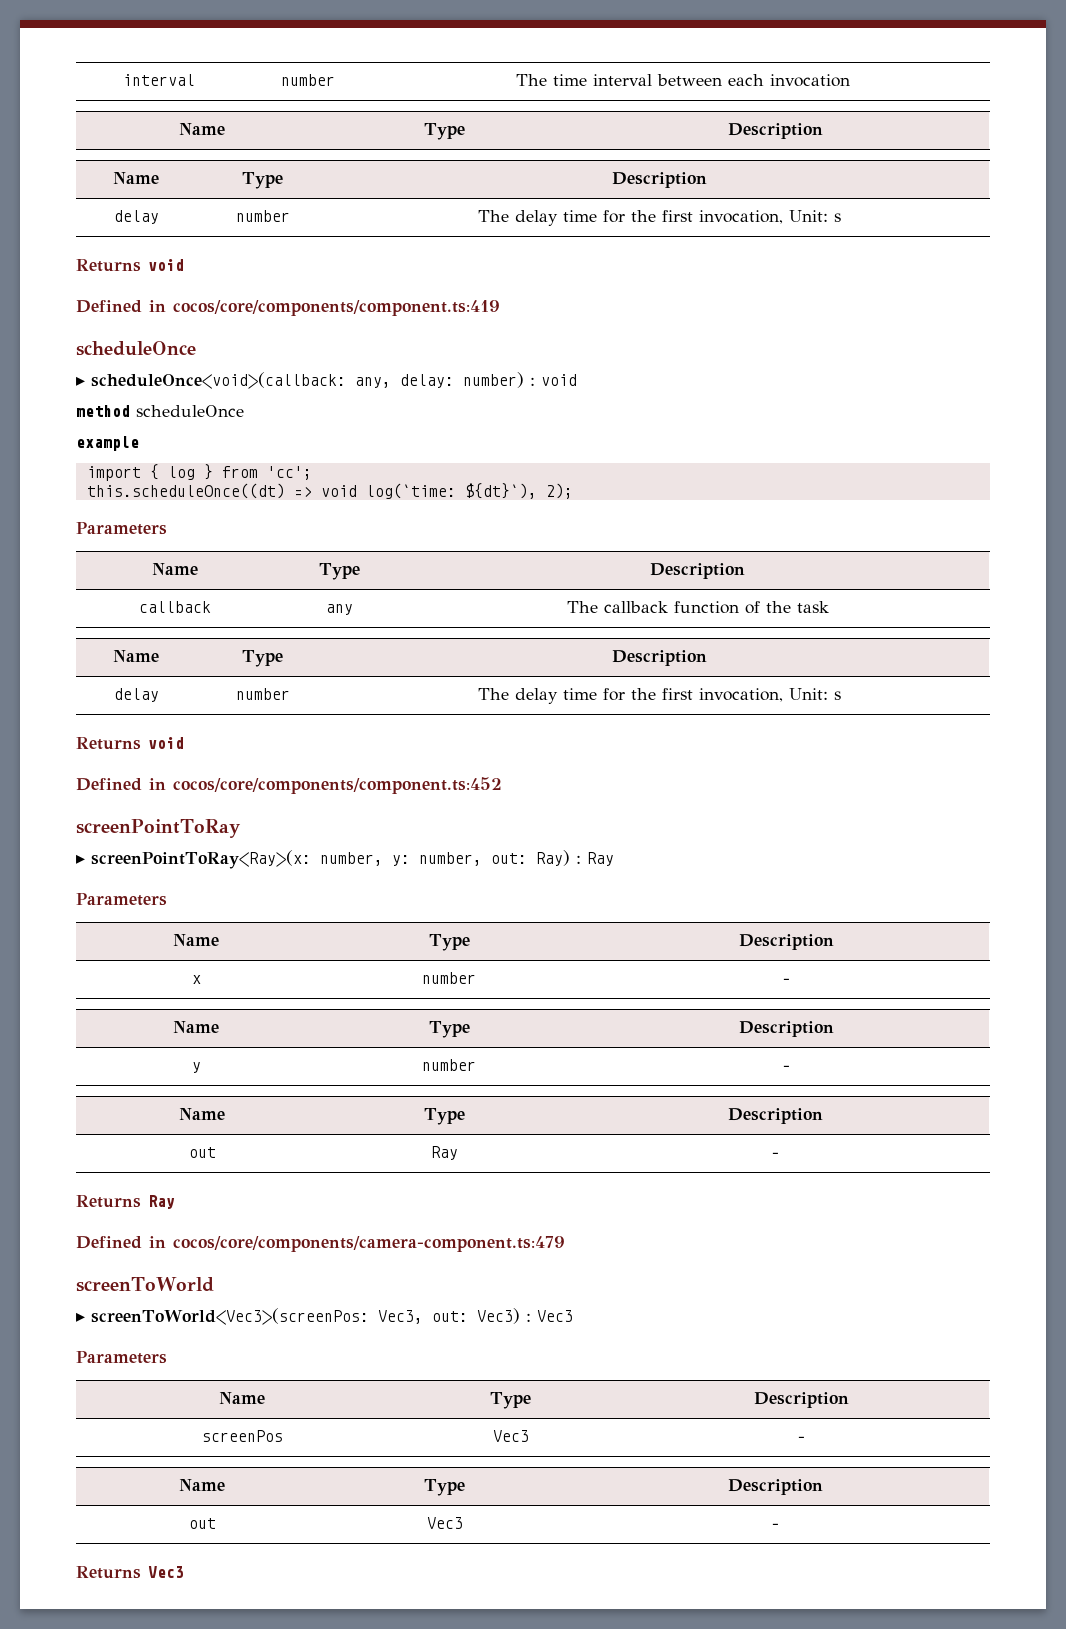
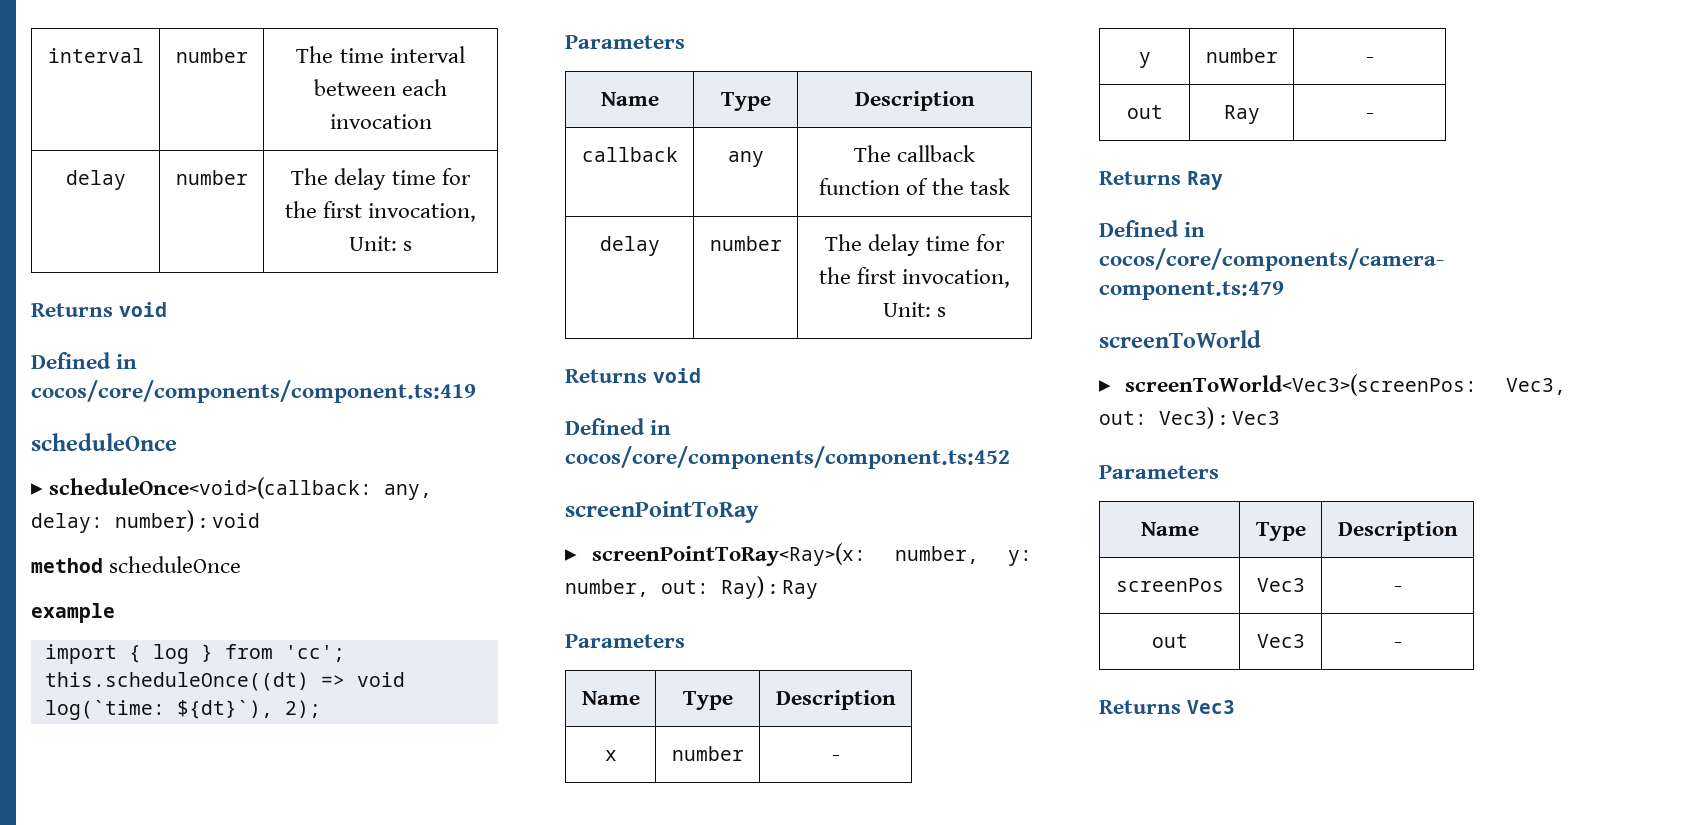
[179,123,225,135] [424,123,466,140] [728,123,823,139] [113,172,159,184] [242,172,284,189] [612,172,707,188] // Name | Type | Description // Name | Type | Description -> (432, 121) none
[113,650,159,662] [242,650,284,667] [612,650,707,666] // Name | Type | Description -> (1010, 186) none
[173,1021,219,1033] [428,1021,470,1038] [738,1021,834,1037] // Name | Type | Description -> (840, 758) none
[179,1108,225,1120] [424,1108,466,1125] [728,1108,823,1124] // Name | Type | Description -> (1374, 60) none
[179,1479,225,1491] [424,1479,466,1496] [728,1479,823,1495] // Name | Type | Description -> (1402, 589) none

